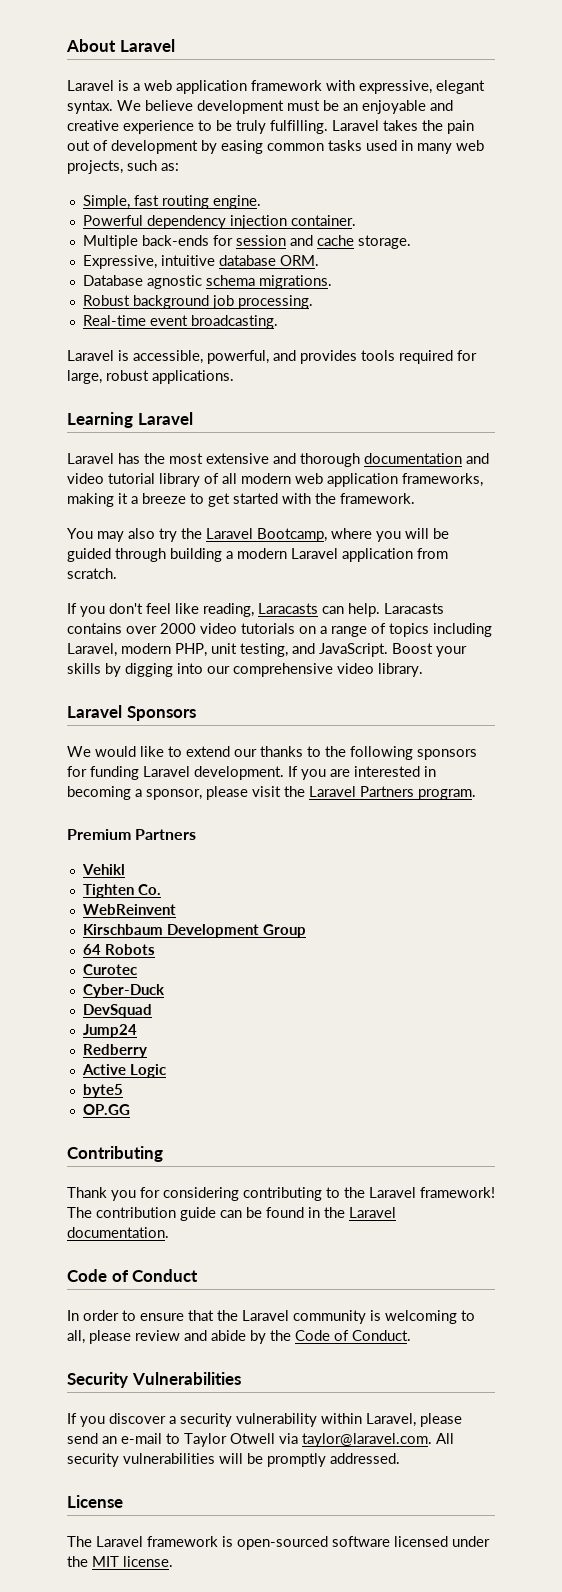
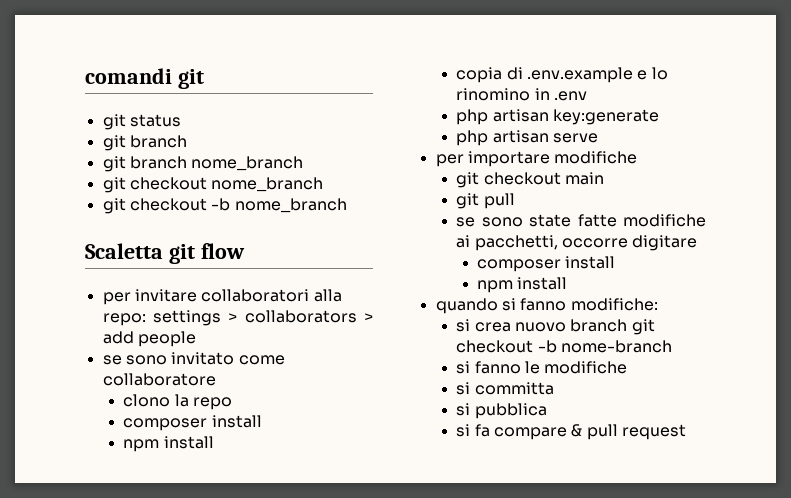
[66,39,175,52] [67,80,485,94] [67,100,453,114] [67,120,474,134] [67,140,484,154] [67,160,179,174] [82,195,261,209] [82,215,356,229] [82,235,411,249] [82,255,319,269] [82,275,332,289] [82,295,313,309] [82,315,278,329] [67,350,477,364] [67,370,234,384] [67,412,193,428] [67,453,489,467] [67,473,483,487] [67,493,415,507] [67,528,449,542] [67,548,448,562] [67,568,117,579] [67,603,444,617] [67,623,492,637] [67,643,467,657] [67,663,423,677] [67,705,196,721] [67,746,477,760] [67,766,436,780] [67,786,476,800] [67,829,197,840] [81,864,125,875] [82,884,161,898] [82,904,176,915] [82,924,306,938] [82,944,155,955] [82,964,137,975] [82,984,165,998] [82,1004,152,1018] [82,1024,137,1038] [82,1044,147,1058] [81,1064,166,1078] [82,1084,123,1098] [82,1104,130,1115] [67,1146,163,1162] [67,1187,495,1201] [67,1207,396,1221] [67,1227,169,1238] [67,1269,199,1282] [67,1310,475,1324] [67,1330,411,1344] [67,1372,241,1388] [67,1413,462,1427] [67,1433,454,1447] [67,1453,400,1467] [67,1495,123,1508] [67,1536,490,1550] [67,1556,173,1567] About Laravel // Laravel is a web application framework with expressive, elegant syntax. We believe development must be an enjoyable and creative experience to be truly fulfilling. Laravel takes the pain out of development by easing common tasks used in many web projects, such as: // Simple, fast routing engine. // Powerful dependency injection container. // Multiple back-ends for session and cache storage. // Expressive, intuitive database ORM. // Database agnostic schema migrations. // Robust background job processing. // Real-time event broadcasting. // Laravel is accessible, powerful, and provides tools required for large, robust applications. // Learning Laravel // Laravel has the most extensive and thorough documentation and video tutorial library of all modern web application frameworks, making it a breeze to get started with the framework. // You may also try the Laravel Bootcamp, where you will be guided through building a modern Laravel application from scratch. // If you don't feel like reading, Laracasts can help. Laracasts contains over 2000 video tutorials on a range of topics including Laravel, modern PHP, unit testing, and JavaScript. Boost your skills by digging into our comprehensive video library. // Laravel Sponsors // We would like to extend our thanks to the following sponsors for funding Laravel development. If you are interested in becoming a sponsor, please visit the Laravel Partners program. // Premium Partners // Vehikl // Tighten Co. // WebReinvent // Kirschbaum Development Group // 64 Robots // Curotec // Cyber-Duck // DevSquad // Jump24 // Redberry // Active Logic // byte5 // OP.GG // Contributing // Thank you for considering contributing to the Laravel framework! The contribution guide can be found in the Laravel documentation. // Code of Conduct // In order to ensure that the Laravel community is welcoming to all, please review and abide by the Code of Conduct. // Security Vulnerabilities // If you discover a security vulnerability within Laravel, please send an e-mail to Taylor Otwell via taylor@laravel.com. All security vulnerabilities will be promptly addressed. // License // The Laravel framework is open-sourced software licensed under the MIT license. -> [85,68,204,89] [102,114,181,130] [102,135,187,151] [102,156,304,172] [102,177,324,193] [102,198,347,214] [85,243,245,264] [102,289,342,305] [102,310,373,326] [102,331,196,347] [102,352,285,365] [102,373,216,386] [123,394,232,410] [123,415,262,431] [123,436,214,452] [456,67,668,83] [456,88,587,101] [456,109,659,125] [456,130,598,146] [435,151,638,167] [456,172,604,188] [456,193,515,209] [456,214,706,227] [456,235,698,251] [477,256,616,272] [477,277,568,293] [435,298,658,314] [456,319,655,335] [456,340,672,353] [456,361,628,374] [456,382,554,395] [456,403,547,419] [456,424,686,440] comandi git // git status // git branch // git branch nome_branch // git checkout nome_branch // git checkout -b nome_branch // Scaletta git flow // per invitare collaboratori alla repo: settings > collaborators > add people // se sono invitato come collaboratore // clono la repo // composer install // npm install // copia di .env.example e lo rinomino in .env // php artisan key:generate // php artisan serve // per importare modifiche // git checkout main // git pull // se sono state fatte modifiche ai pacchetti, occorre digitare // composer install // npm install // quando si fanno modifiche: // si crea nuovo branch git checkout -b nome-branch // si fanno le modifiche // si committa // si pubblica // si fa compare & pull request

